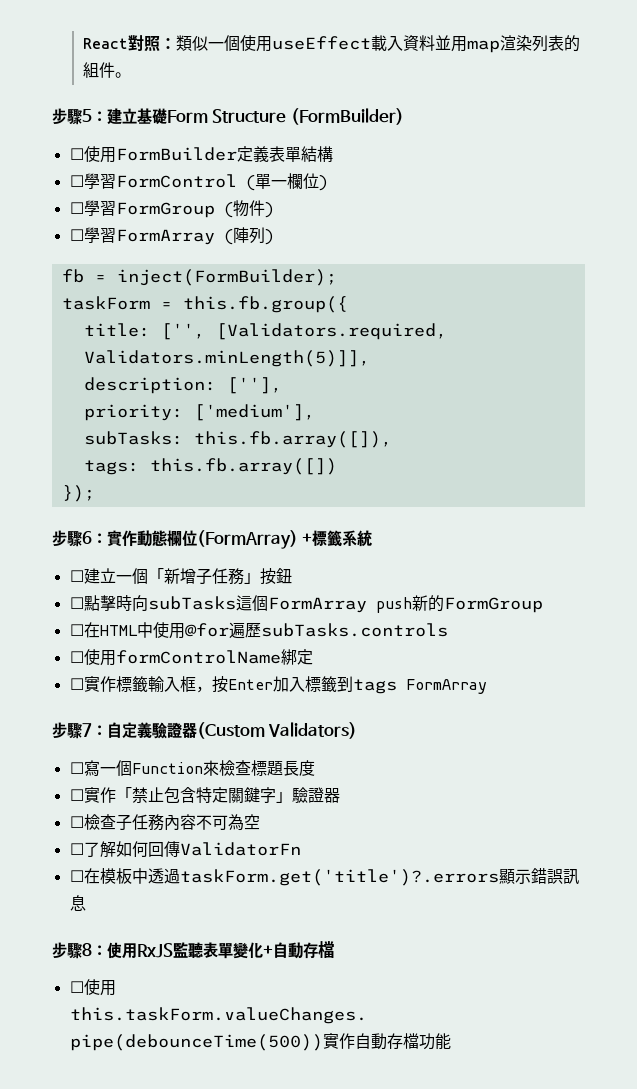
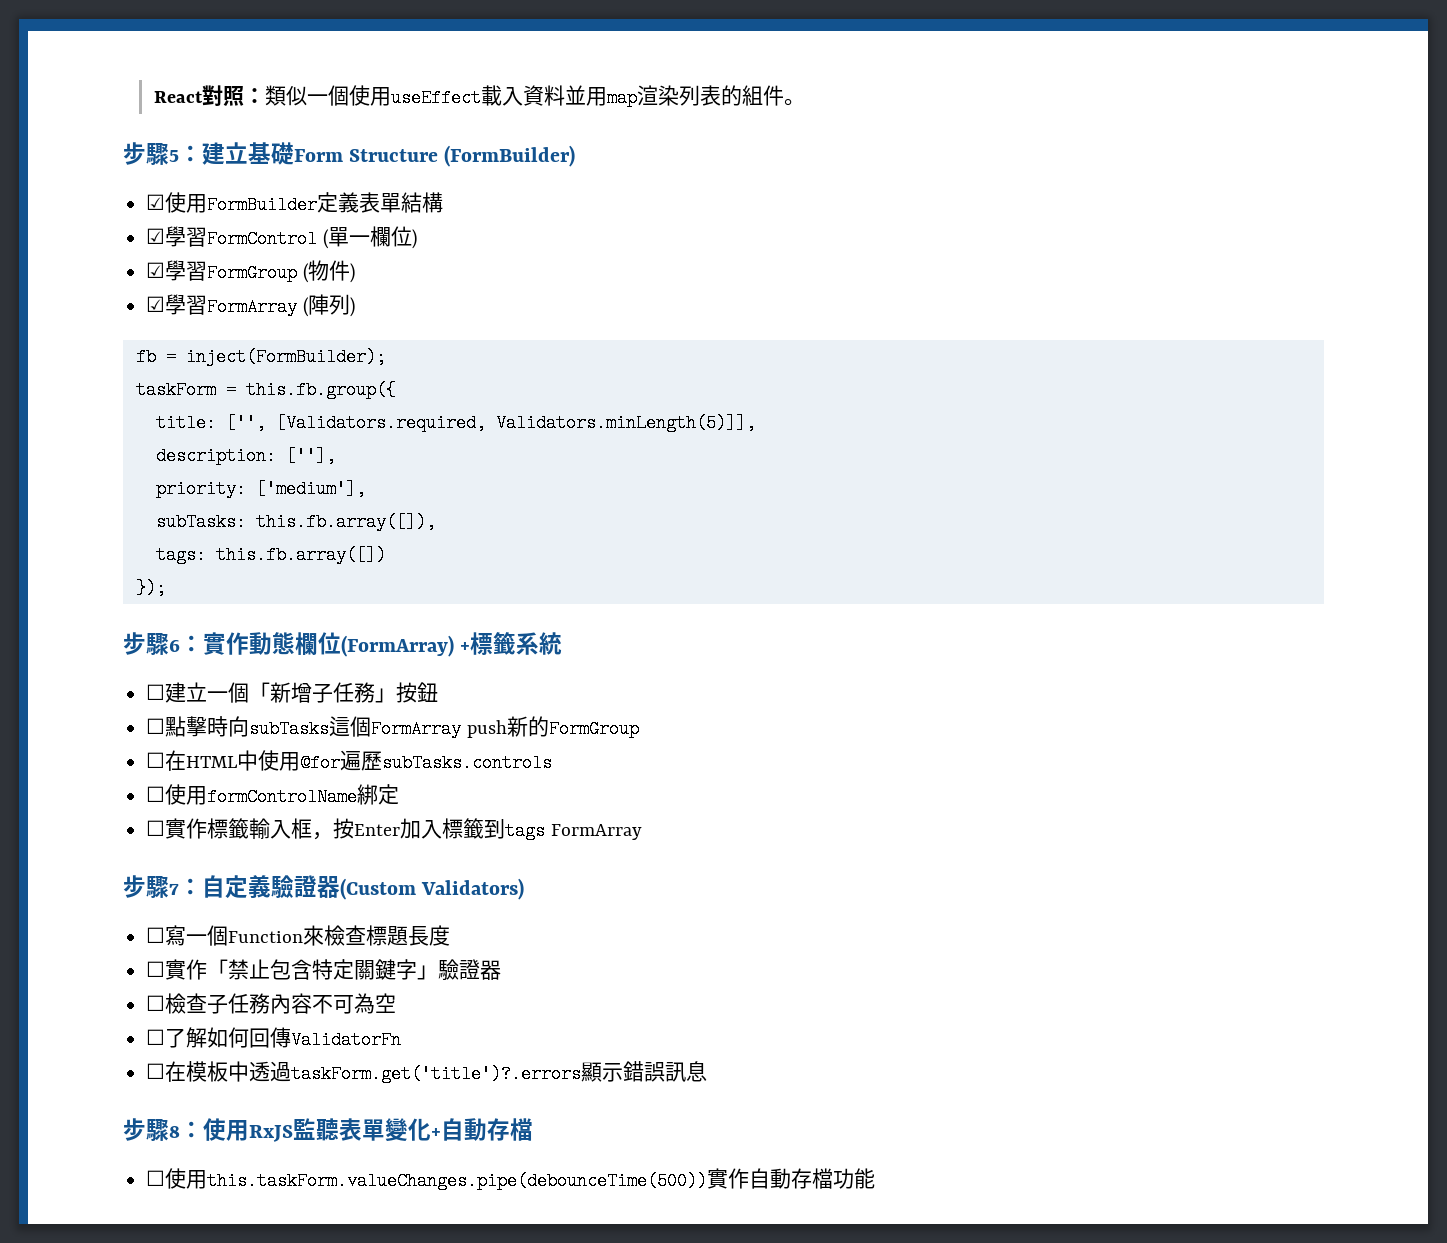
[69,148,84,160] ☐ -> [146,194,166,210] ☑
[69,175,84,187] ☐ -> [146,228,166,244] ☑
[69,202,84,214] ☐ -> [146,262,166,278] ☑
[69,229,84,241] ☐ -> [146,296,166,312] ☑

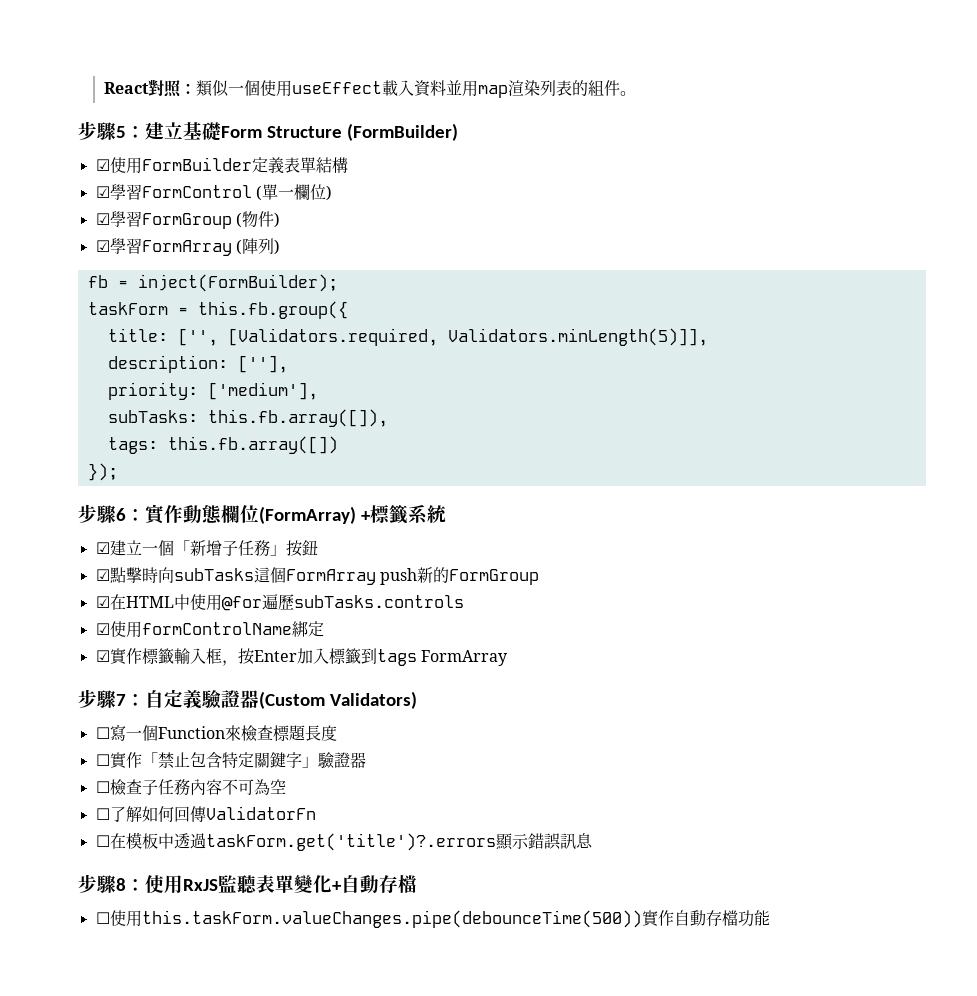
[146,684,166,700] ☐ -> [95,542,110,554] ☑
[146,718,166,734] ☐ -> [95,569,110,581] ☑
[146,752,166,768] ☐ -> [95,596,110,608] ☑
[146,786,166,802] ☐ -> [95,623,110,635] ☑
[146,820,166,836] ☐ -> [95,650,110,662] ☑

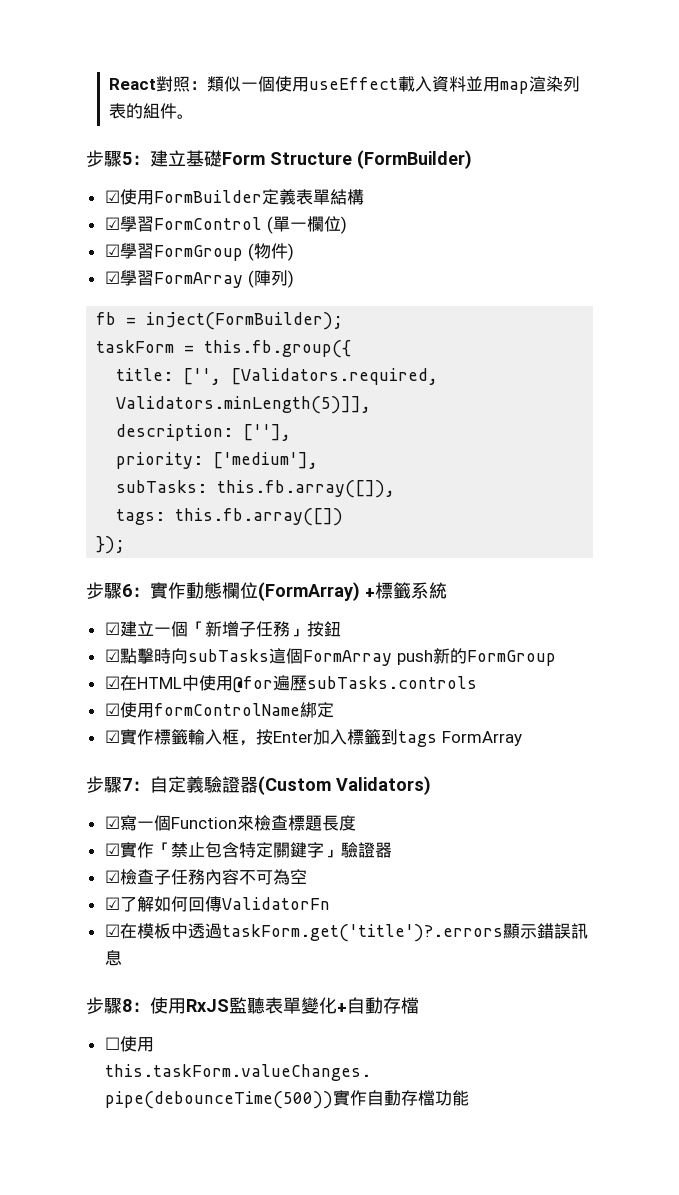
[95,727,110,739] ☐ -> [104,816,120,829] ☑
[95,754,110,766] ☐ -> [104,843,120,856] ☑
[95,781,110,793] ☐ -> [104,870,120,883] ☑
[95,808,110,820] ☐ -> [104,897,120,910] ☑
[95,835,110,847] ☐ -> [104,924,120,937] ☑

